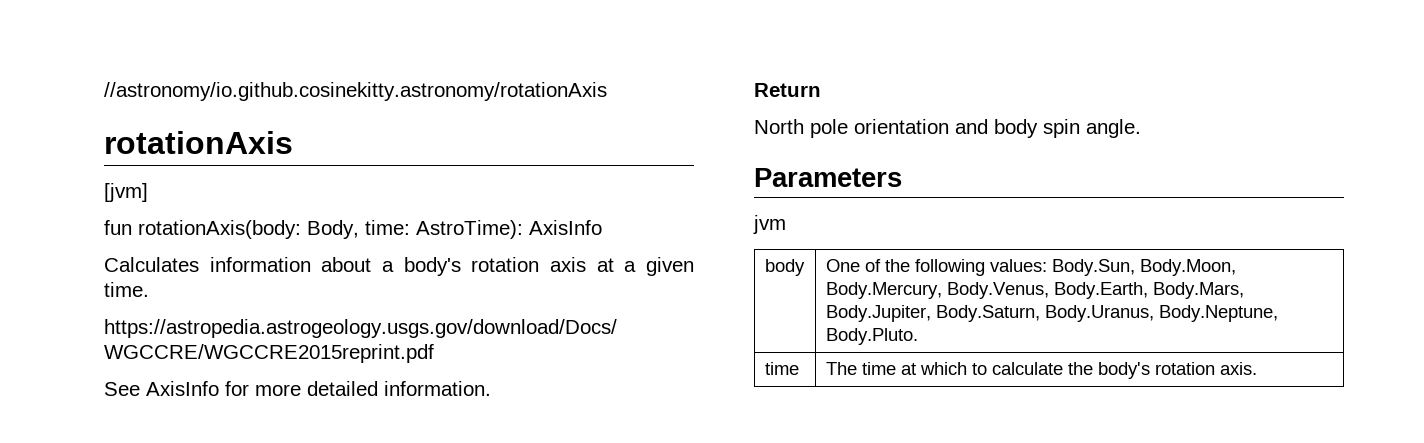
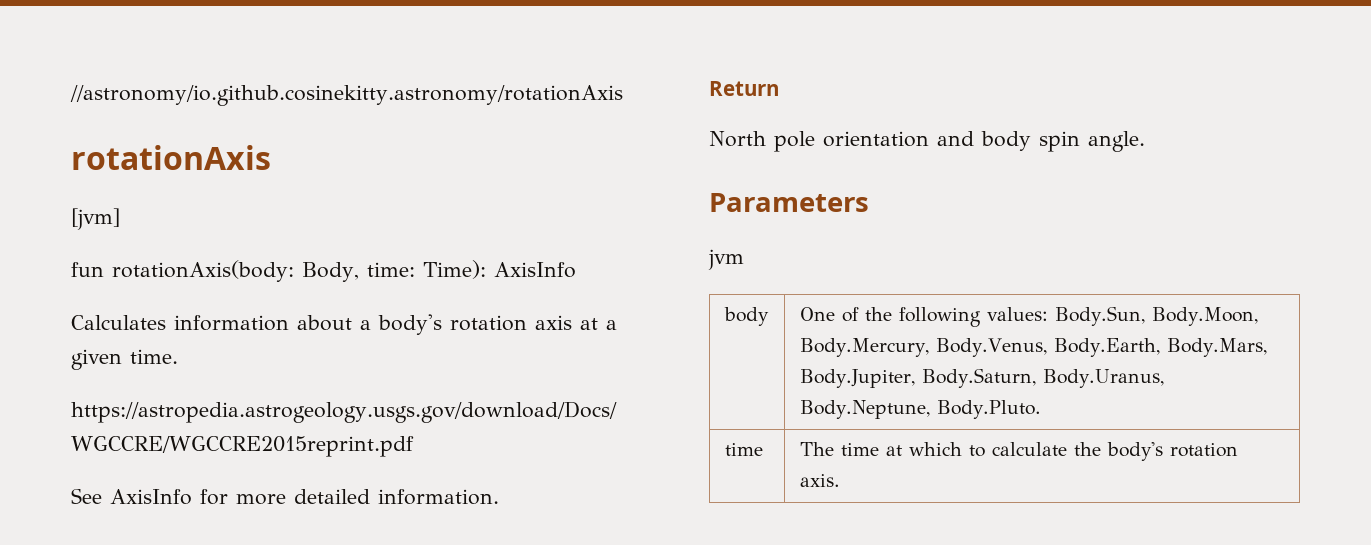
[416,220,523,239] AstroTime): -> [422,260,486,279] Time):

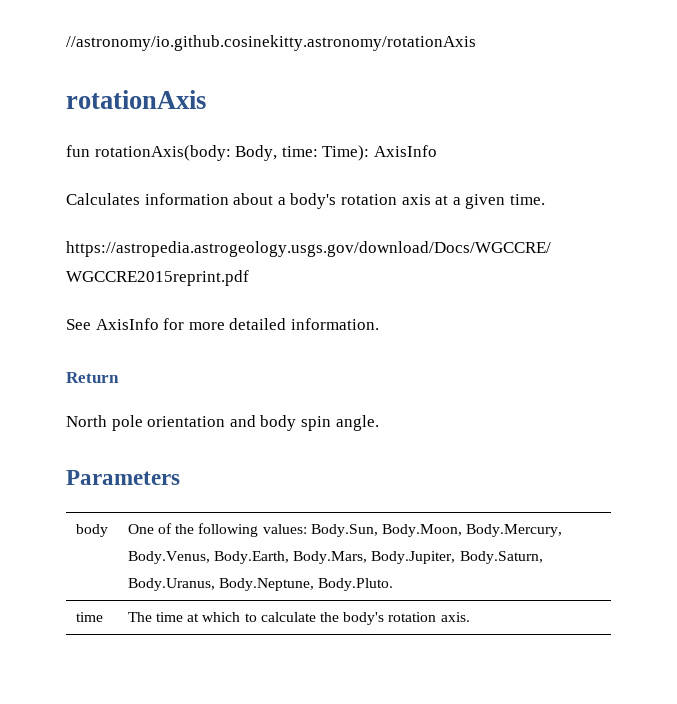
[71,208,120,230] // [jvm] -> (206, 99) none
[708,249,744,270] // jvm -> (180, 477) none

